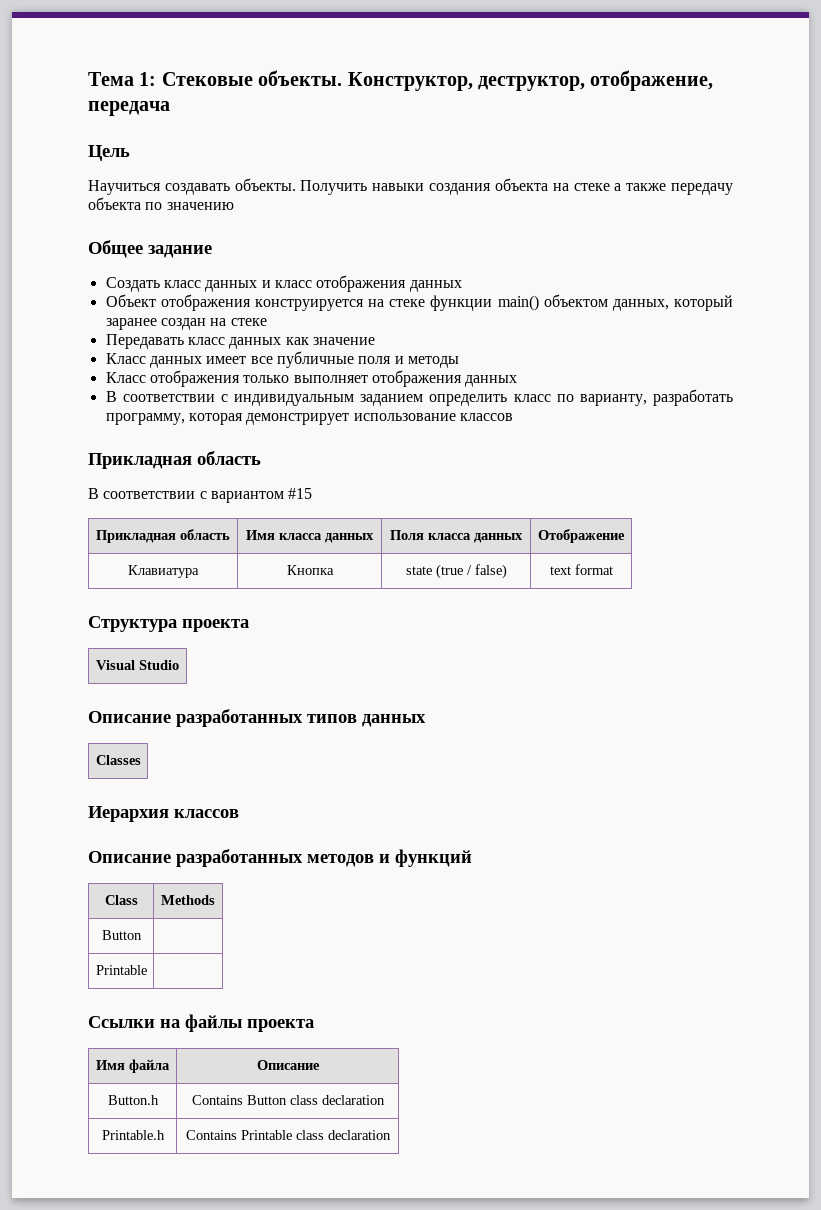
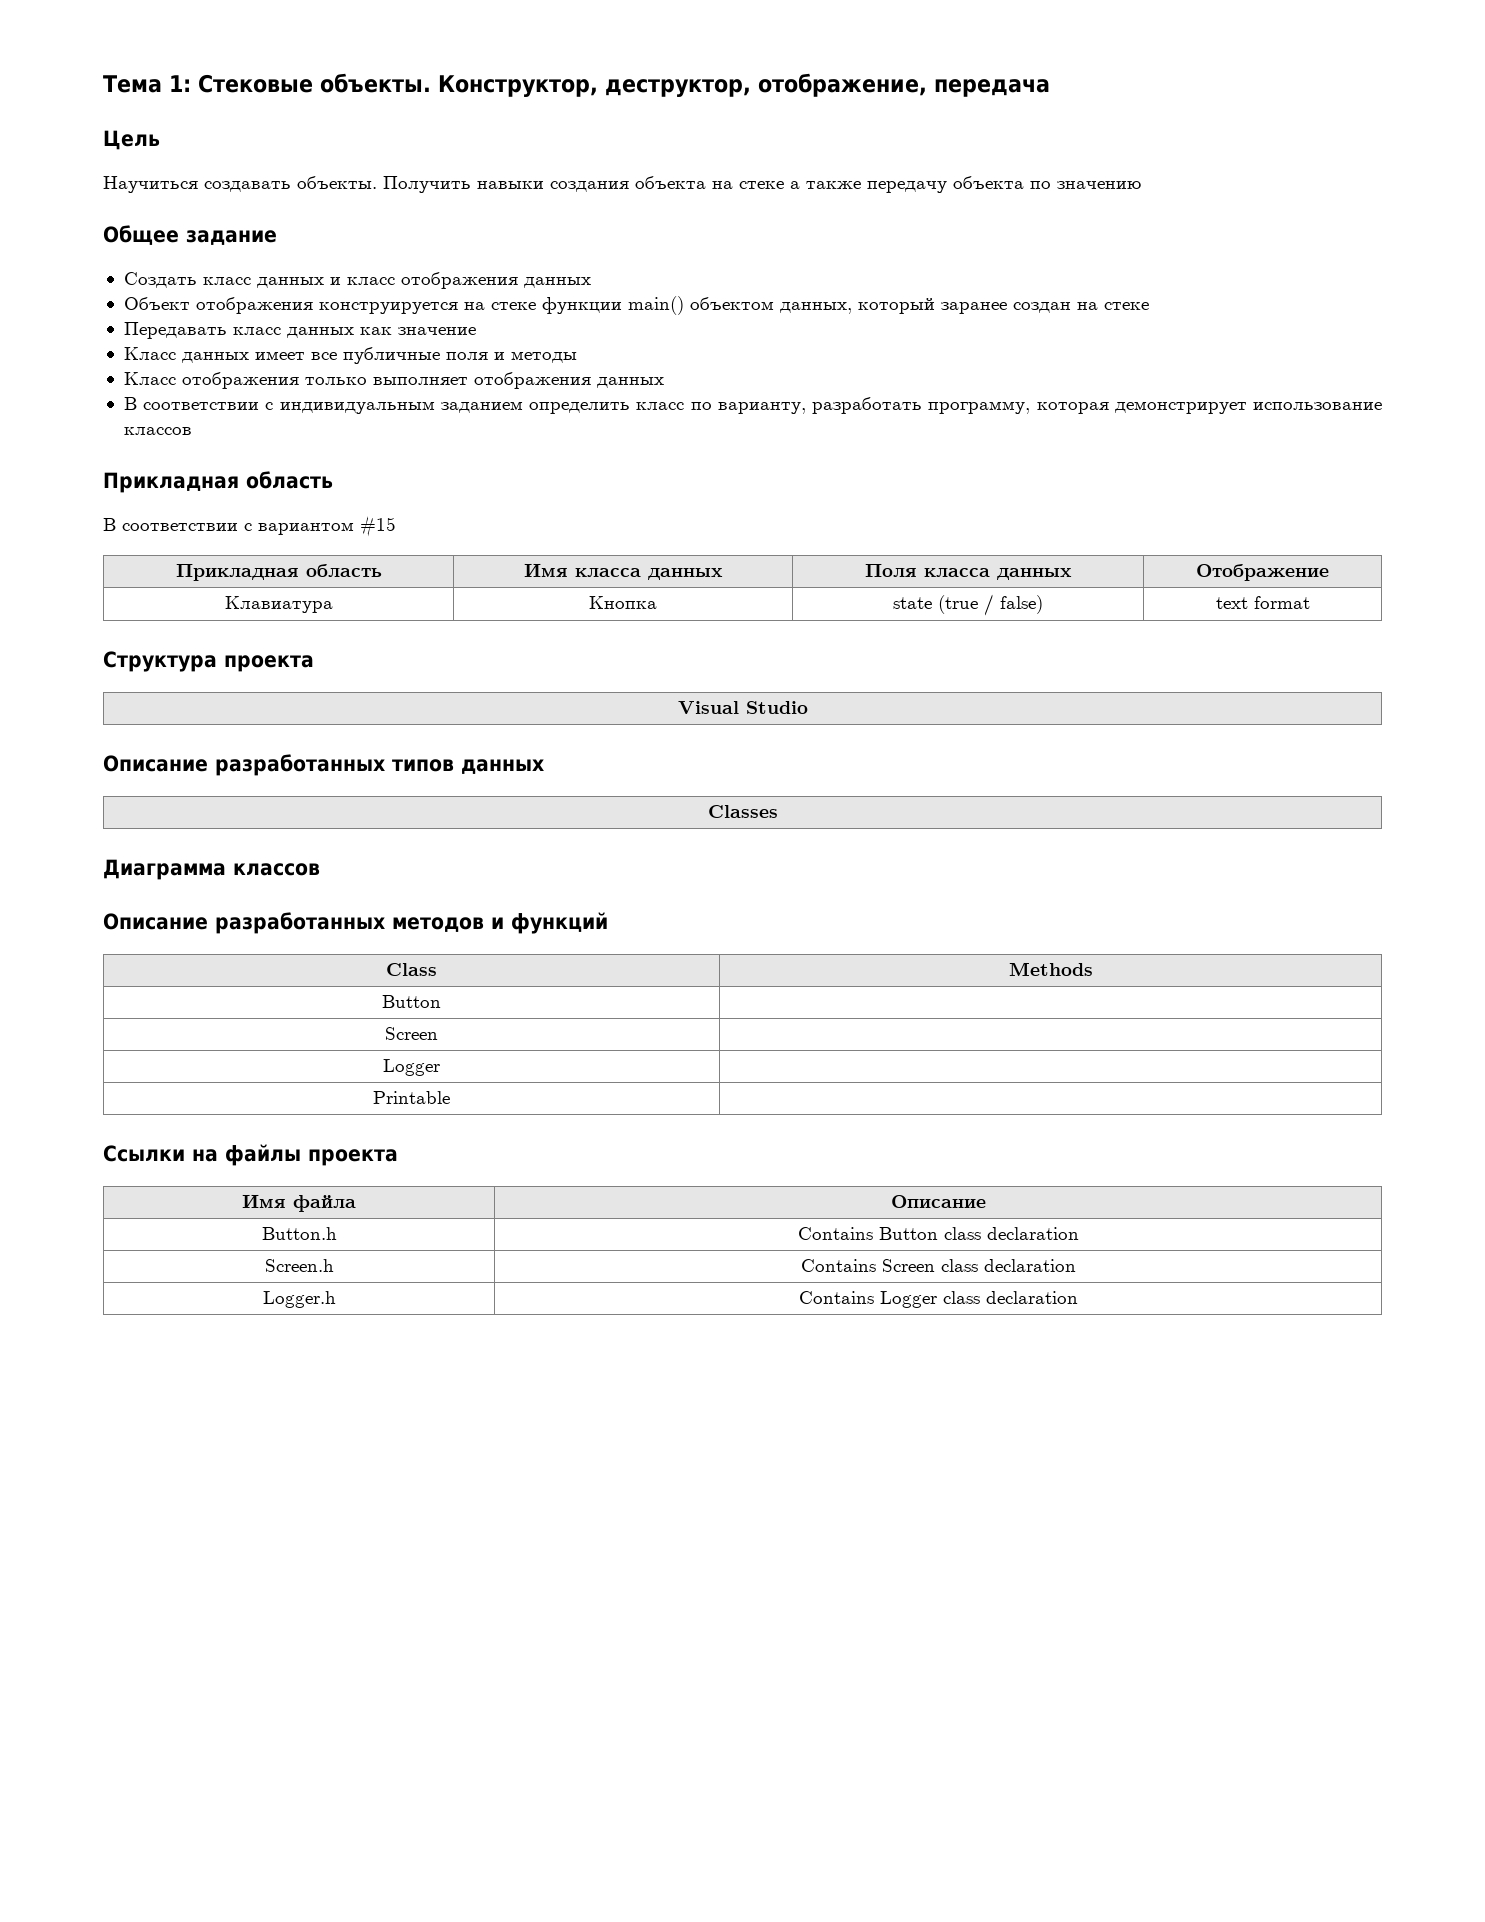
[88,806,169,822] Иерархия -> [103,859,226,880] Диаграмма
(142, 935) none -> [385,1027,438,1040] [383,1059,440,1076] // Screen | // Logger |
[101,1130,165,1140] [185,1130,391,1140] Printable.h | Contains Printable class declaration -> [264,1259,334,1272] [800,1259,1076,1272] [262,1291,336,1308] [798,1291,1078,1308] Screen.h | Contains Screen class declaration // Logger.h | Contains Logger class declaration

